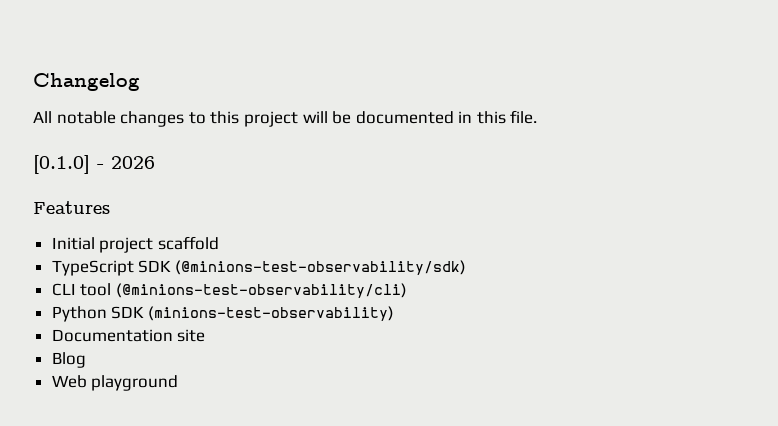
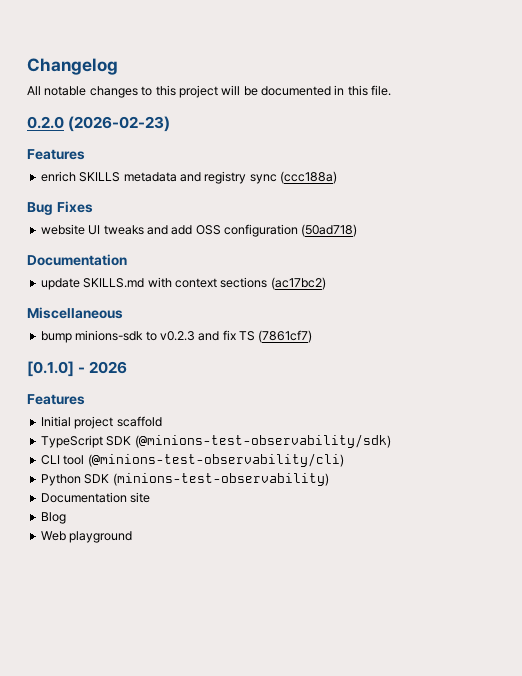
(538, 117) none -> [27,116,171,132] [27,149,85,160] [40,171,337,184] [27,201,93,215] [40,224,358,237] [27,254,127,266] [40,277,326,290] [27,307,123,319] [40,330,313,343] // 0.2.0 (2026-02-23) // Features // enrich SKILLS metadata and registry sync (ccc188a) // Bug Fixes // website UI tweaks and add OSS configuration (50ad718) // Documentation // update SKILLS.md with context sections (ac17bc2) // Miscellaneous // bump minions-sdk to v0.2.3 and fix TS (7861cf7)

